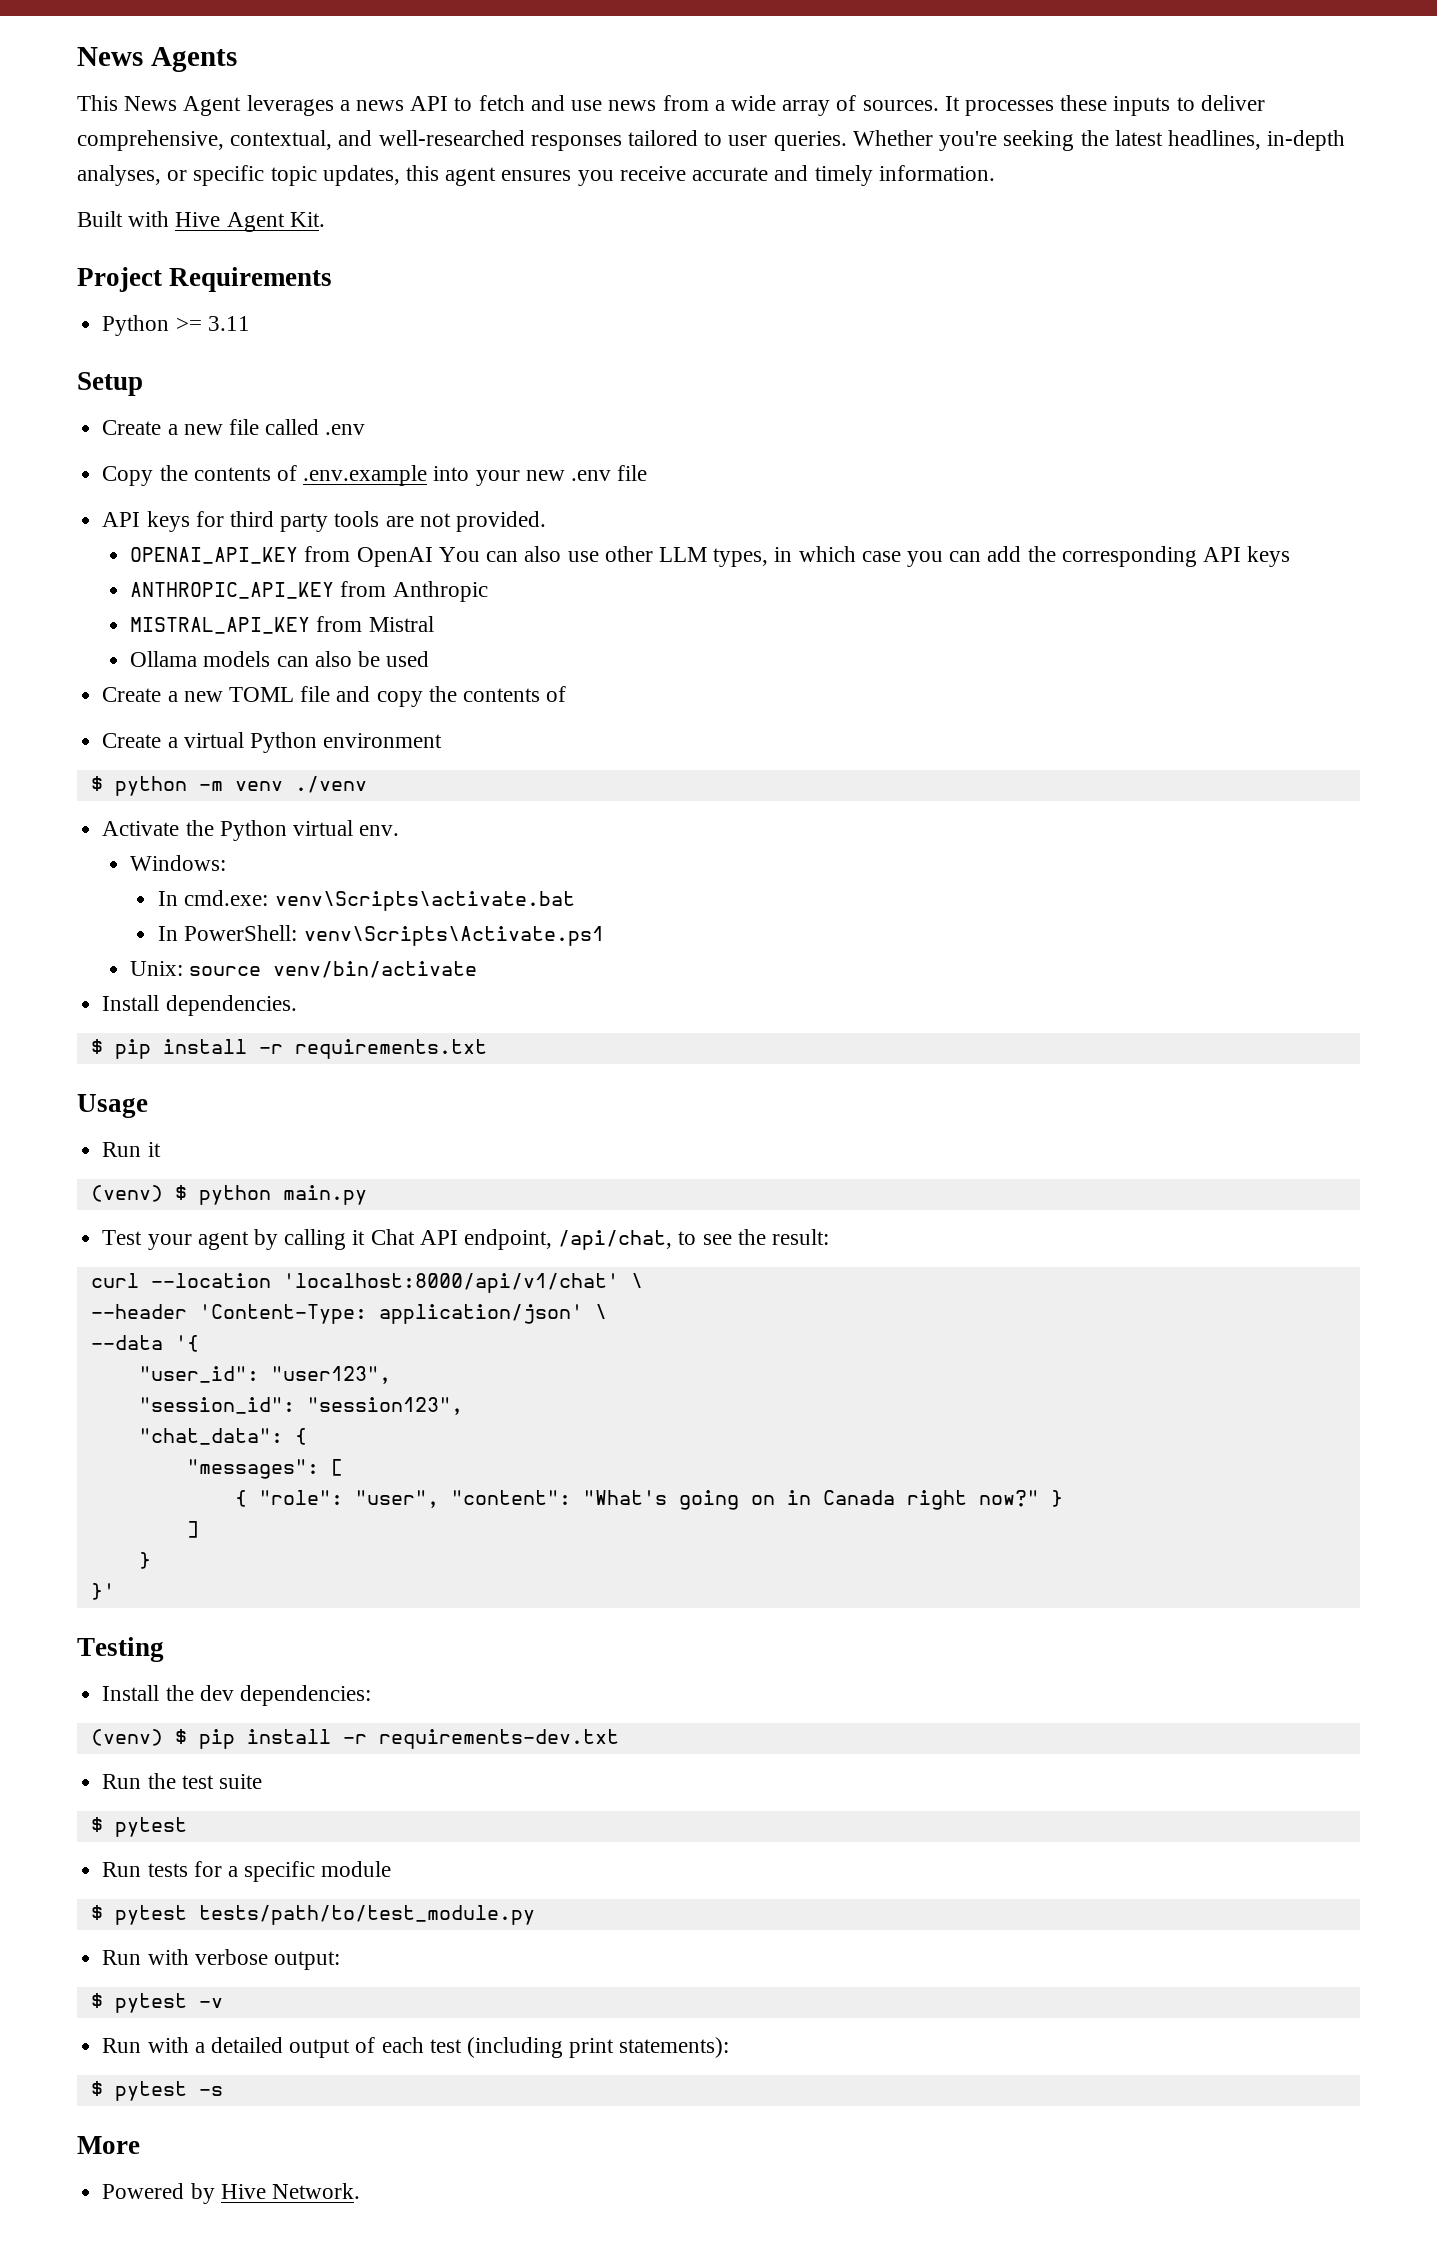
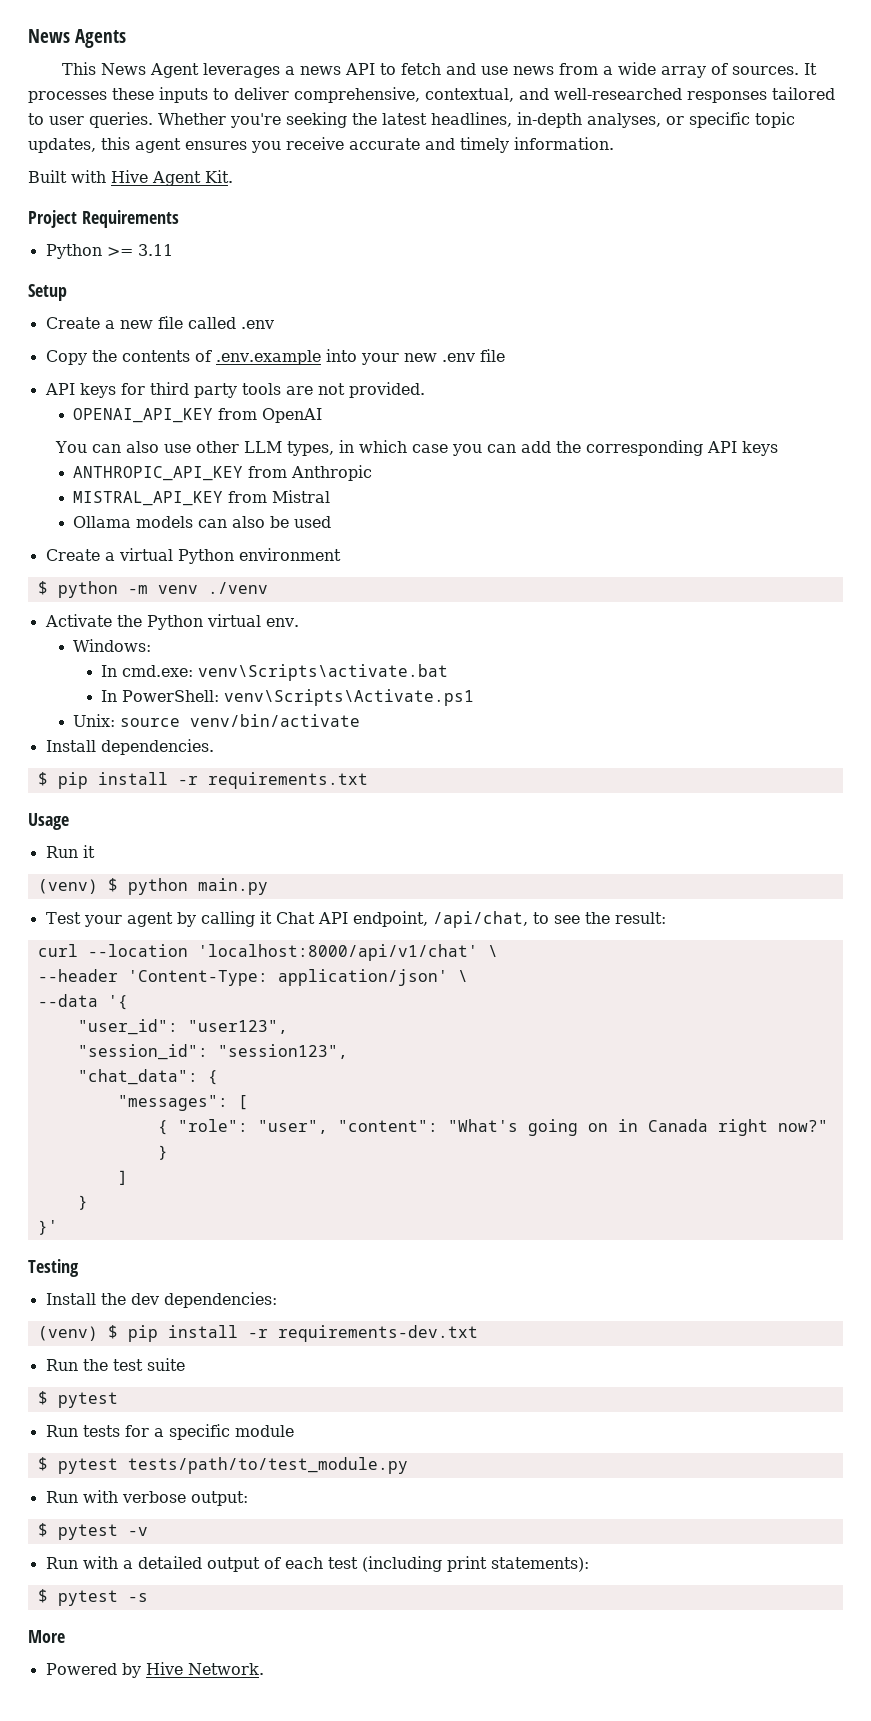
(433, 557) none -> (323, 415) //
[102,686,567,707] // Create a new TOML file and copy the contents of -> (332, 522) none

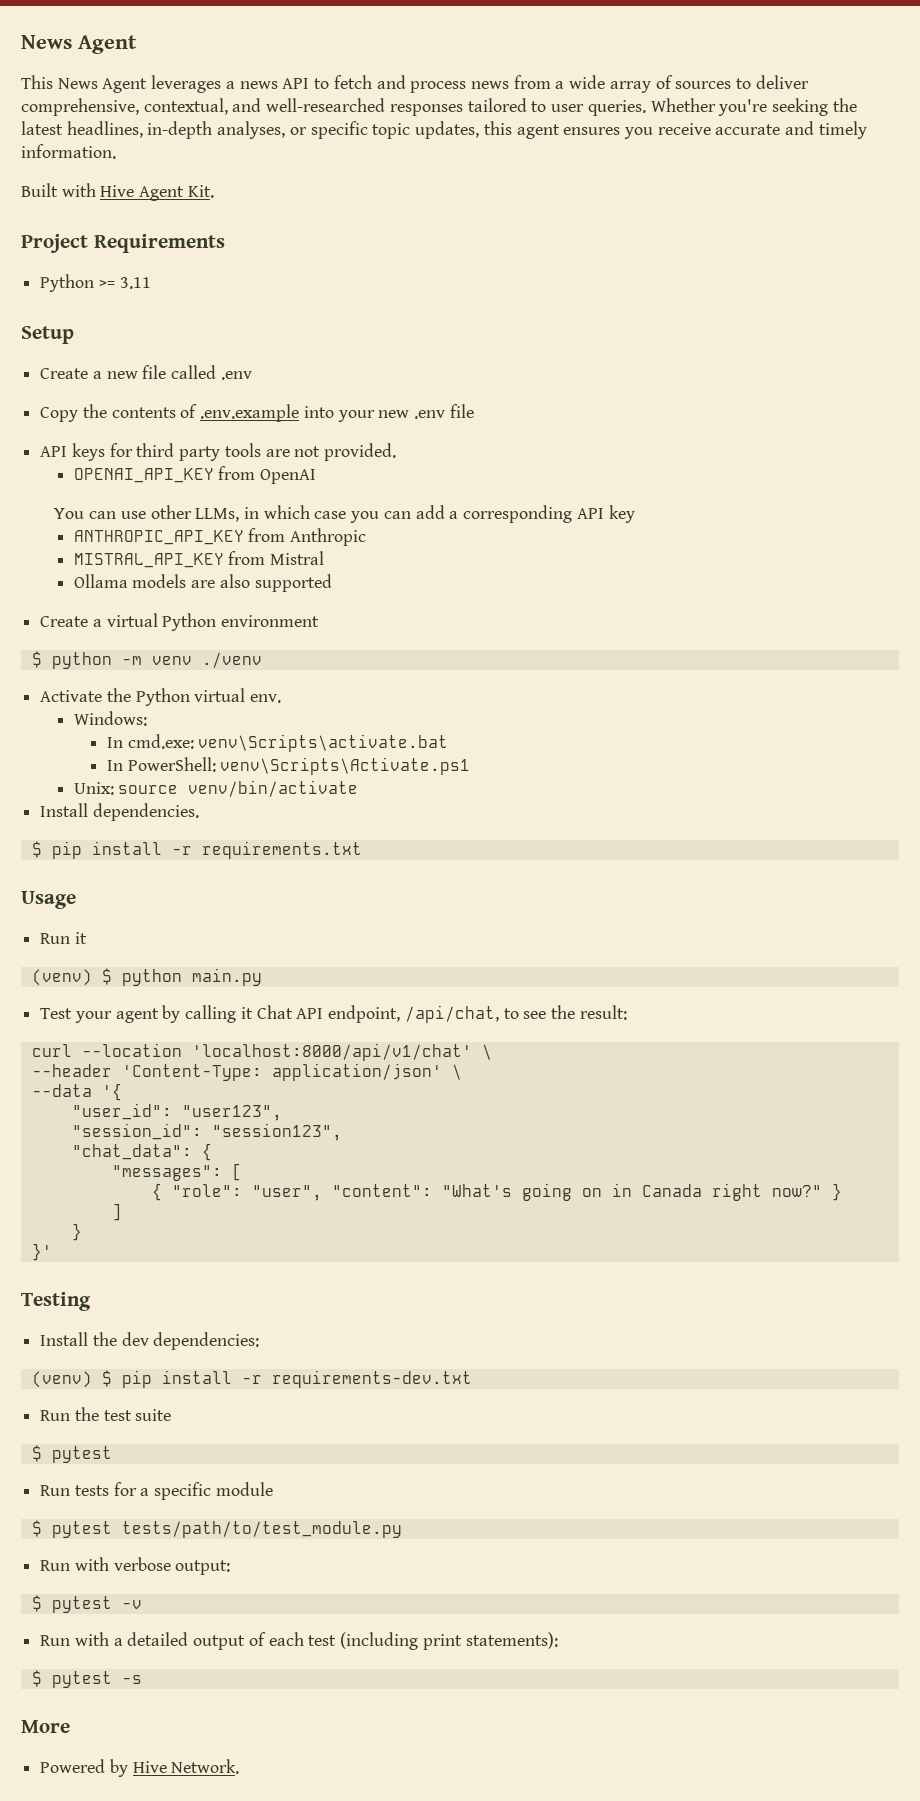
[28,29,127,48] News Agents -> [21,35,137,54] News Agent
[481,66,509,75] use -> [410,81,467,93] process
[732,63,818,75] [28,87,208,103] sources. It processes these inputs -> [675,81,732,89] sources
[125,441,159,453] also -> (117, 515) none
[243,441,334,456] LLM types, -> [195,508,240,522] LLMs,
[555,441,581,453] the -> [449,511,459,519] a
[741,441,778,456] keys -> [608,505,635,523] key
[198,516,332,528] can also be used -> [191,574,332,592] are also supported

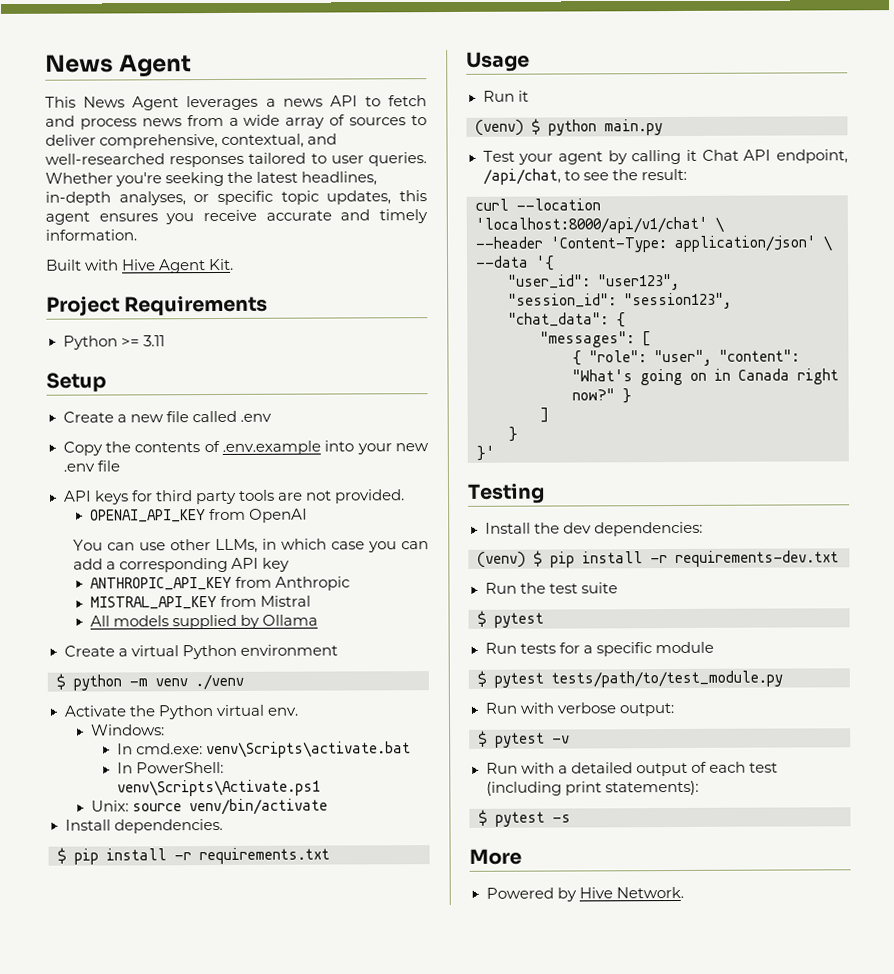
[73,574,332,592] Ollama models are also supported -> [89,614,318,630] All models supplied by Ollama

